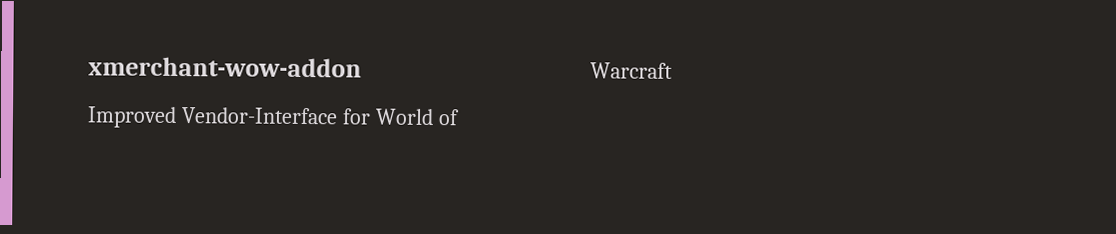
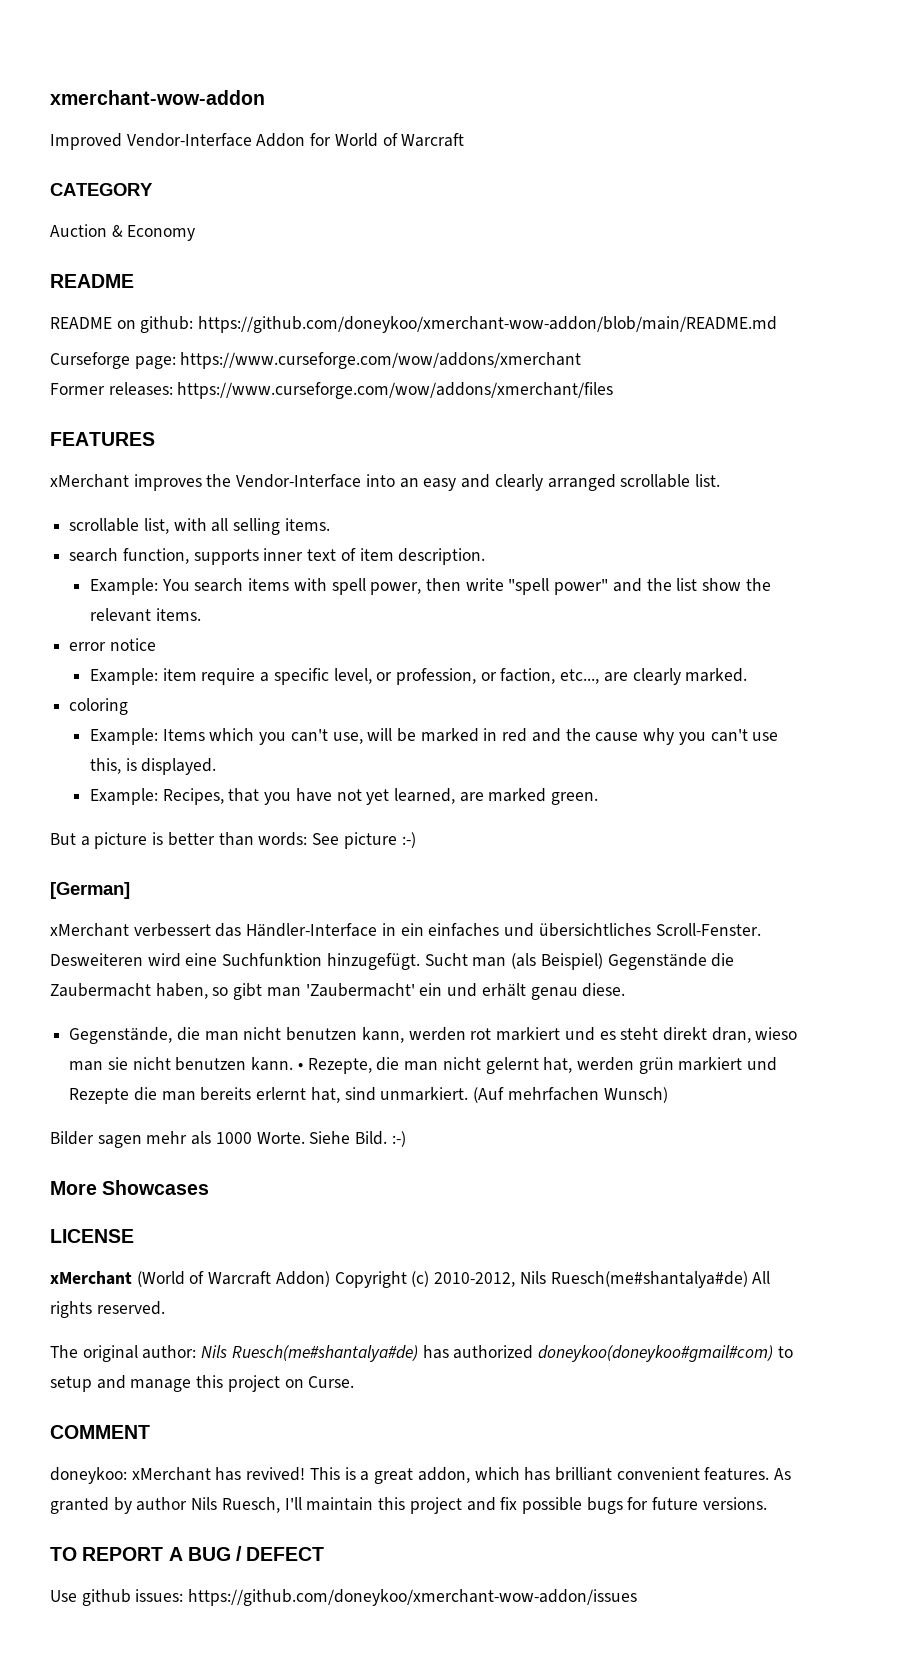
(338, 116) none -> [256,133,306,147] Addon
(673, 70) none -> [50,183,153,196] [50,224,196,241] [50,274,134,288] [50,316,778,333] [50,352,582,369] [50,382,614,399] [50,432,155,446] [50,474,720,491] [69,518,330,535] [69,548,486,565] [89,578,771,595] [89,608,201,622] [69,638,156,651] [89,668,748,685] [69,698,129,715] [89,728,779,745] [89,758,217,775] [89,788,599,805] [50,832,416,849] [50,882,130,899] [50,923,761,937] [50,953,735,970] [50,983,626,1000] [69,1027,798,1044] [69,1057,778,1074] [69,1087,668,1104] [50,1131,406,1148] [50,1180,210,1195] [50,1229,134,1243] [50,1271,771,1288] [50,1301,165,1318] [50,1345,793,1362] [50,1375,355,1392] [50,1425,150,1439] [50,1467,792,1484] [50,1497,767,1514] [50,1546,325,1561] [50,1589,638,1606] // CATEGORY // Auction & Economy // README // README on github: https://github.com/doneykoo/xmerchant-wow-addon/blob/main/README.md // Curseforge page: https://www.curseforge.com/wow/addons/xmerchant // Former releases: https://www.curseforge.com/wow/addons/xmerchant/files // FEATURES // xMerchant improves the Vendor-Interface into an easy and clearly arranged scrollable list. // scrollable list, with all selling items. // search function, supports inner text of item description. // Example: You search items with spell power, then write "spell power" and the list show the relevant items. // error notice // Example: item require a specific level, or profession, or faction, etc..., are clearly marked. // coloring // Example: Items which you can't use, will be marked in red and the cause why you can't use this, is displayed. // Example: Recipes, that you have not yet learned, are marked green. // But a picture is better than words: See picture :-) // [German] // xMerchant verbessert das Händler-Interface in ein einfaches und übersichtliches Scroll-Fenster. Desweiteren wird eine Suchfunktion hinzugefügt. Sucht man (als Beispiel) Gegenstände die Zaubermacht haben, so gibt man 'Zaubermacht' ein und erhält genau diese. // Gegenstände, die man nicht benutzen kann, werden rot markiert und es steht direkt dran, wieso man sie nicht benutzen kann. • Rezepte, die man nicht gelernt hat, werden grün markiert und Rezepte die man bereits erlernt hat, sind unmarkiert. (Auf mehrfachen Wunsch) // Bilder sagen mehr als 1000 Worte. Siehe Bild. :-) // More Showcases // LICENSE // xMerchant (World of Warcraft Addon) Copyright (c) 2010-2012, Nils Ruesch(me#shantalya#de) All rights reserved. // The original author: Nils Ruesch(me#shantalya#de) has authorized doneykoo(doneykoo#gmail#com) to setup and manage this project on Curse. // COMMENT // doneykoo: xMerchant has revived! This is a great addon, which has brilliant convenient features. As granted by author Nils Ruesch, I'll maintain this project and fix possible bugs for future versions. // TO REPORT A BUG / DEFECT // Use github issues: https://github.com/doneykoo/xmerchant-wow-addon/issues

